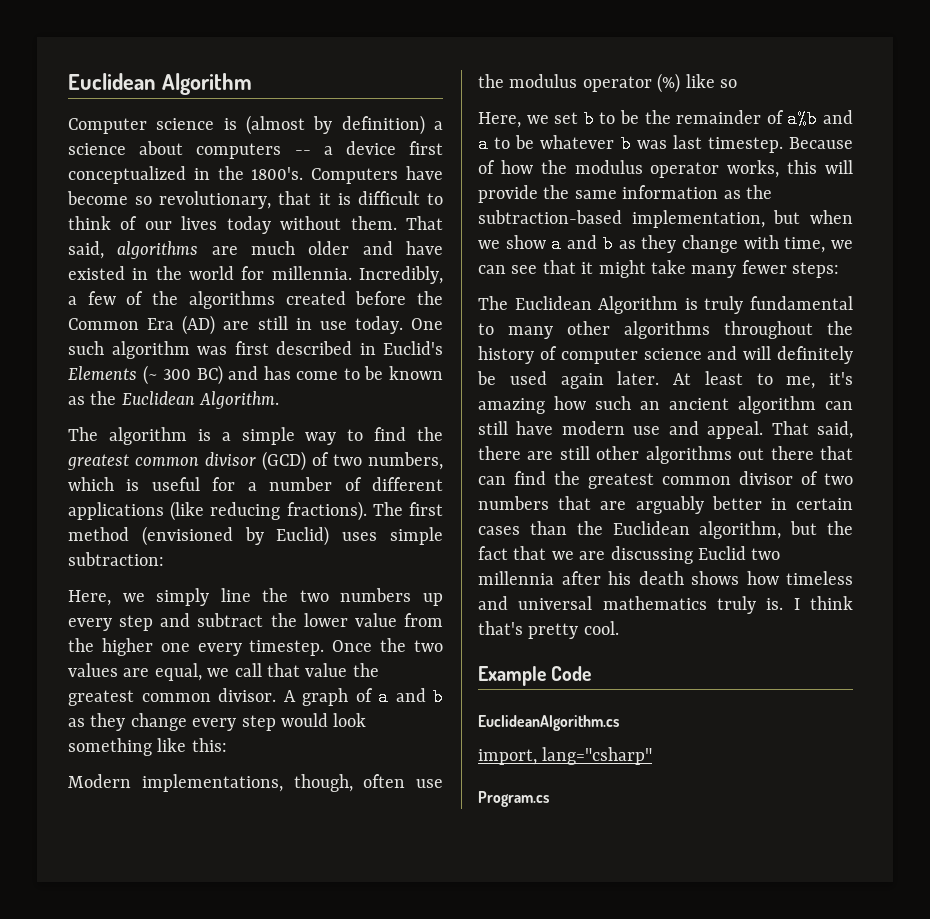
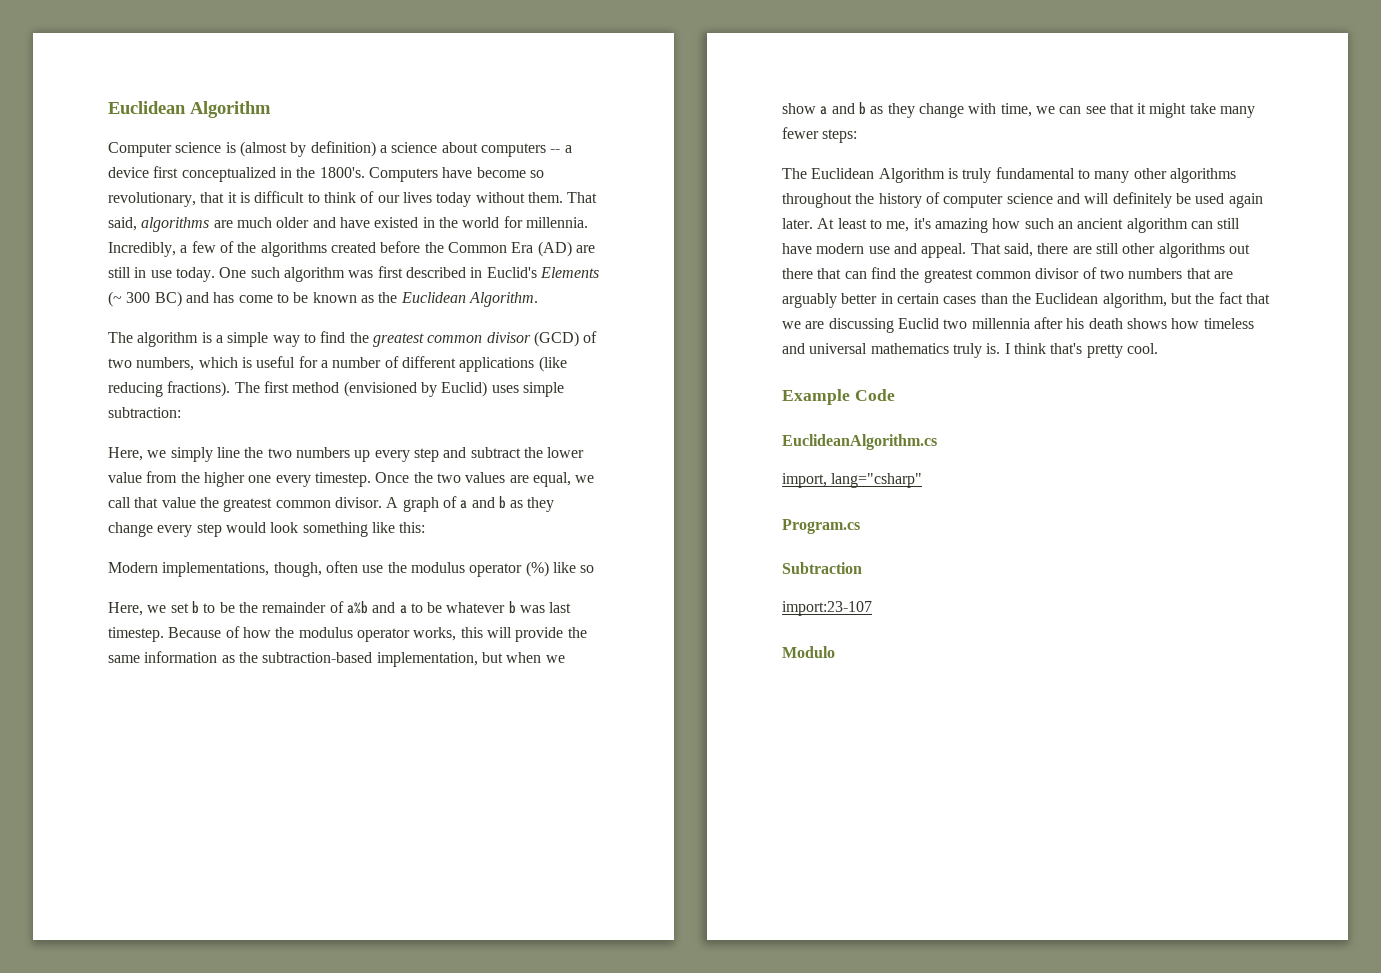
(549, 799) none -> [782,562,862,574] [782,601,872,616] [782,646,835,658] // Subtraction // import:23-107 // Modulo

